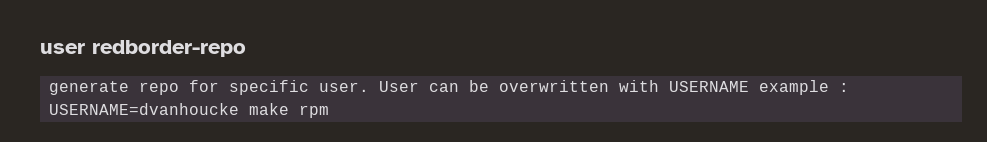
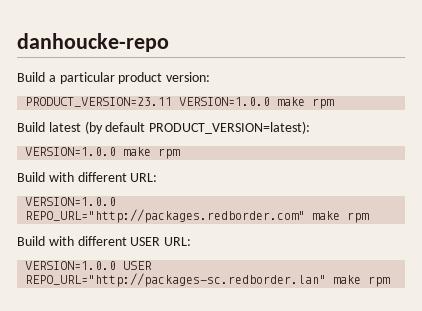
[40,40,246,57] [49,80,850,95] [49,103,240,115] user redborder-repo // generate repo for specific user. User can be overwritten with USERNAME example : USERNAME=dvanhoucke -> [17,33,169,52] [17,72,211,84] [25,97,335,109] [17,121,311,134] [25,147,181,159] [17,172,158,182] [25,197,117,206] [25,209,370,223] [17,236,192,246] [25,261,153,270] [25,273,327,287] danhoucke-repo // Build a particular product version: // PRODUCT_VERSION=23.11 VERSION=1.0.0 make rpm // Build latest (by default PRODUCT_VERSION=latest): // VERSION=1.0.0 make rpm // Build with different URL: // VERSION=1.0.0 REPO_URL="http://packages.redborder.com" make rpm // Build with different USER URL: // VERSION=1.0.0 USER REPO_URL="http://packages-sc.redborder.lan"

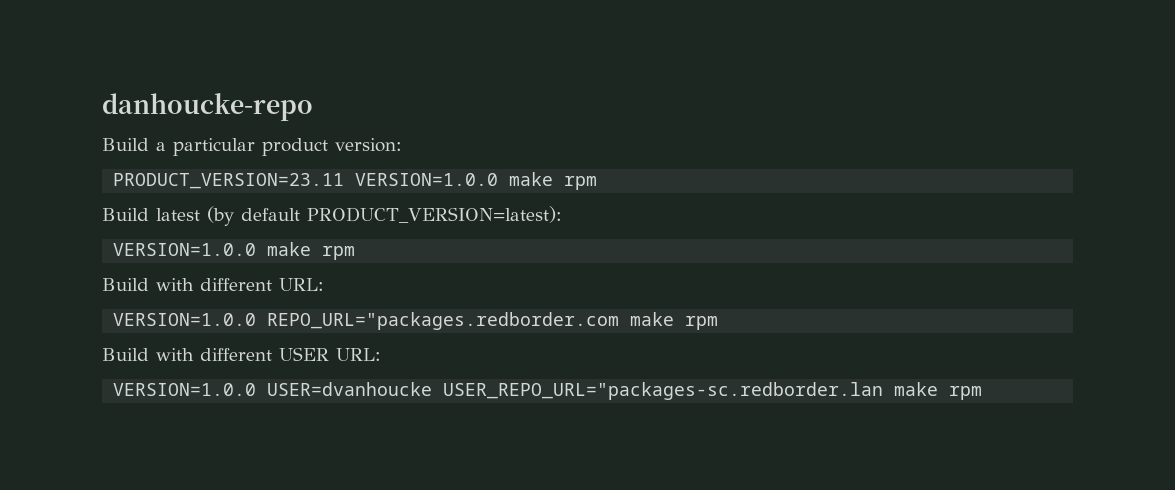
[25,209,306,223] REPO_URL="http://packages.redborder.com" -> [267,312,620,330] REPO_URL="packages.redborder.com
[123,261,153,270] [25,273,327,287] USER REPO_URL="http://packages-sc.redborder.lan" -> [267,382,884,400] USER=dvanhoucke USER_REPO_URL="packages-sc.redborder.lan

